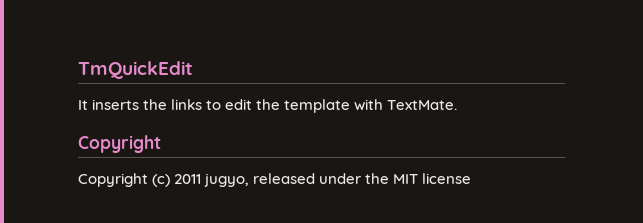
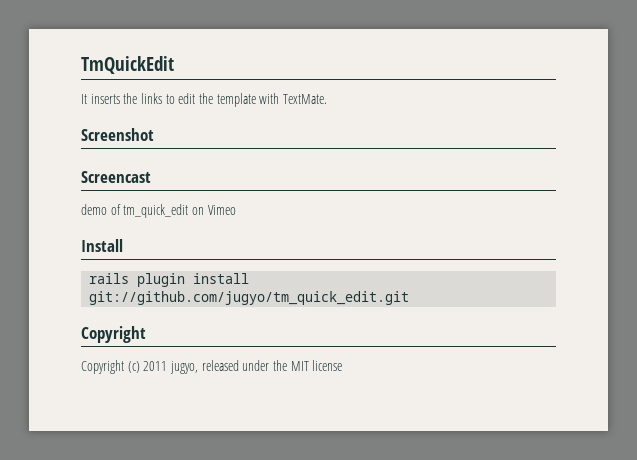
(458, 105) none -> [81,128,154,141] [81,171,151,183] [81,204,236,218] [81,239,123,252] [89,273,250,287] [89,291,410,305] // Screenshot // Screencast // demo of tm_quick_edit on Vimeo // Install // rails plugin install git://github.com/jugyo/tm_quick_edit.git

